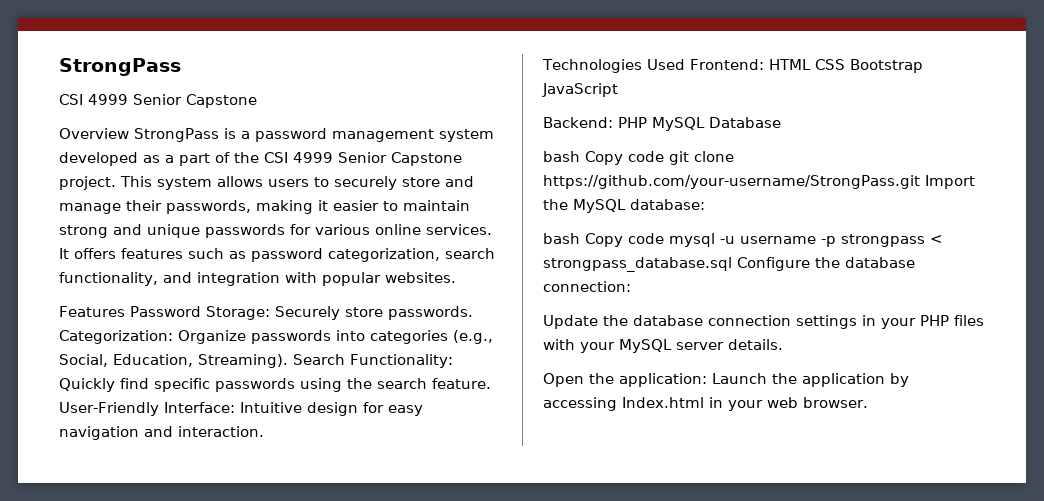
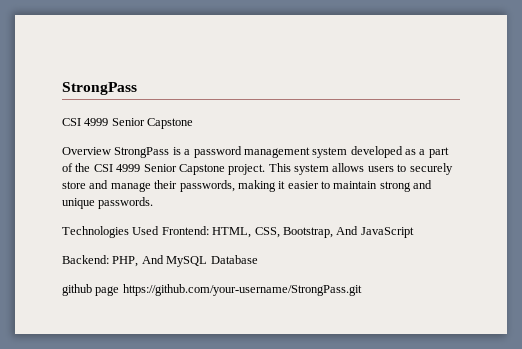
[205,224,492,238] [59,248,495,262] [59,272,456,286] [59,306,473,320] [59,330,493,344] [59,354,453,368] [59,378,491,392] [59,402,423,416] [59,426,264,440] passwords for various online services. It offers features such as password categorization, search functionality, and integration with popular websites. // Features Password Storage: Securely store passwords. Categorization: Organize passwords into categories (e.g., Social, Education, Streaming). Search Functionality: Quickly find specific passwords using the search feature. User-Friendly Interface: Intuitive design for easy navigation and interaction. -> [98,197,154,209] passwords.
[768,59,923,73] HTML CSS Bootstrap -> [212,226,359,238] HTML, CSS, Bootstrap, And
[618,117,647,128] PHP -> [112,255,164,267] PHP, And
[543,151,734,165] [543,175,975,189] [543,199,705,213] [543,233,943,247] [543,257,915,272] [543,281,631,292] [543,315,984,329] [543,339,783,353] [543,373,909,387] [543,397,868,411] bash Copy code git clone https://github.com/your-username/StrongPass.git Import the MySQL database: // bash Copy code mysql -u username -p strongpass < strongpass_database.sql Configure the database connection: // Update the database connection settings in your PHP files with your MySQL server details. // Open the application: Launch the application by accessing Index.html in your web browser. -> [62,284,362,296] github page https://github.com/your-username/StrongPass.git

